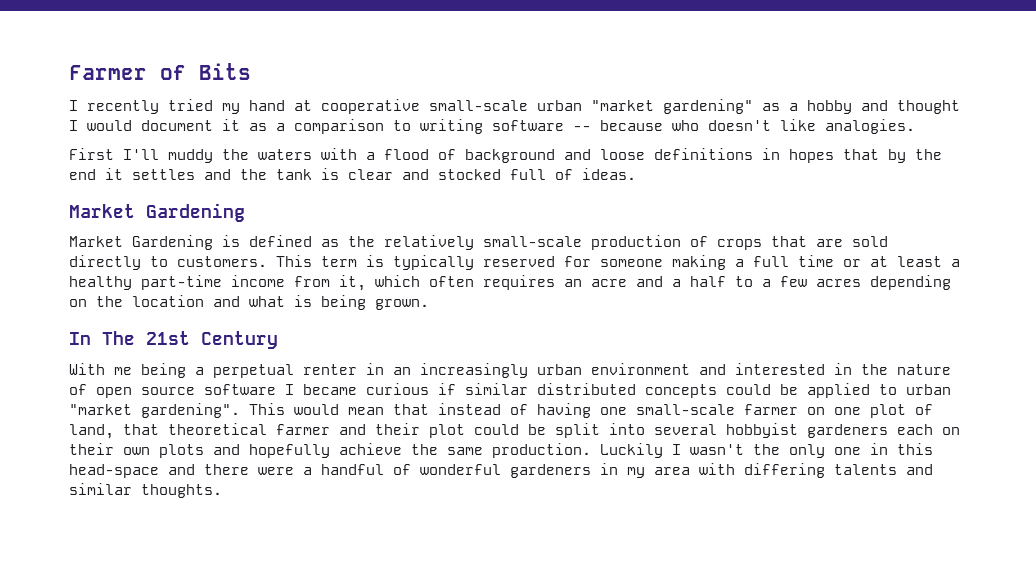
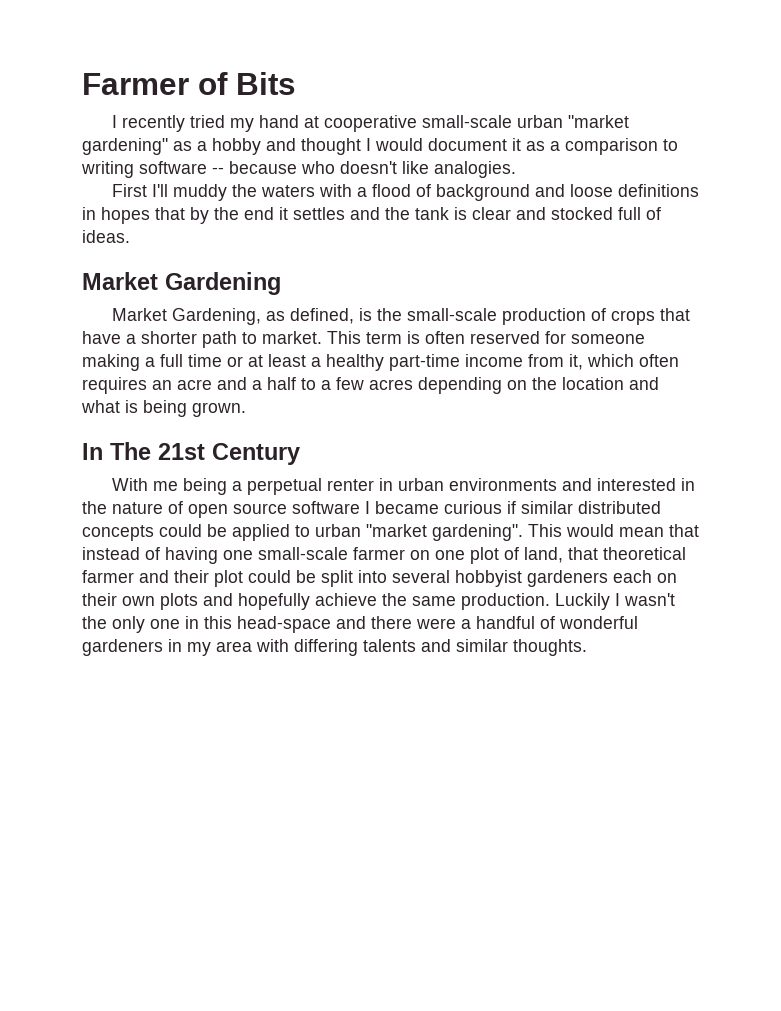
[132,235,474,250] Gardening is defined as the relatively -> [171,308,402,325] Gardening, as defined, is the
[816,236,888,247] [69,255,267,270] are sold directly to customers. -> [82,331,322,348] have a shorter path to market.
[393,255,474,270] typically -> [425,331,465,344] often
[393,363,690,378] an increasingly urban environment -> [397,478,557,491] urban environments

